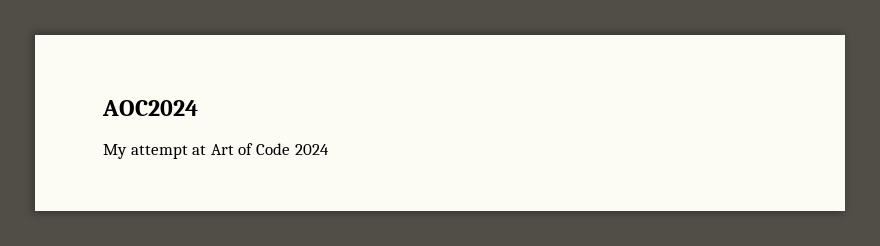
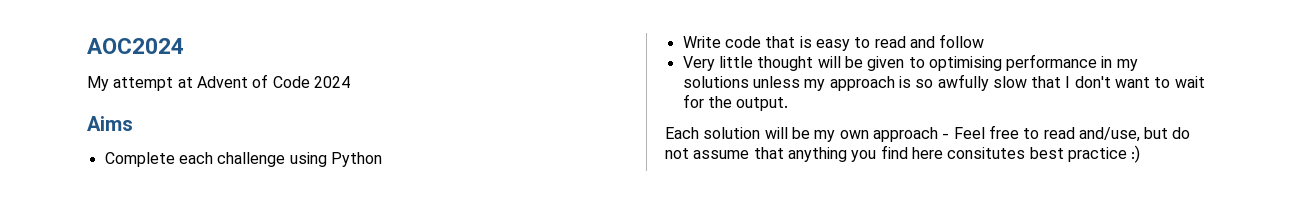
[210,144,234,155] Art -> [196,76,248,88] Advent
(329, 149) none -> [87,116,133,131] [104,152,382,167] [682,34,985,51] [682,54,1138,71] [682,74,1205,91] [682,94,789,111] [665,125,1191,142] [665,145,1141,163] // Aims // Complete each challenge using Python // Write code that is easy to read and follow // Very little thought will be given to optimising performance in my solutions unless my approach is so awfully slow that I don't want to wait for the output. // Each solution will be my own approach - Feel free to read and/use, but do not assume that anything you find here consitutes best practice :)

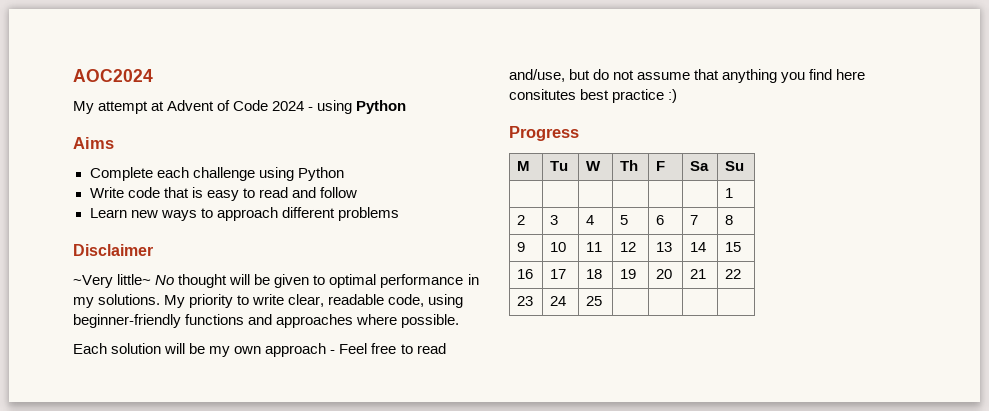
(350, 82) none -> [308,100,407,114] - using Python
[682,56,753,71] Very little -> [89,207,399,221] [73,244,153,256] [73,274,175,288] Learn new ways to approach different problems // Disclaimer // ~Very little~ No
[928,56,1002,71] optimising -> [329,274,377,288] optimal
[682,74,1205,91] [682,94,789,111] solutions unless my approach is so awfully slow that I don't want to wait for the output. -> [98,294,464,308] [73,314,460,328] solutions. My priority to write clear, readable code, using beginner-friendly functions and approaches where possible.
(1141, 154) none -> [509,126,579,141] [517,161,531,171] [550,161,569,171] [586,161,602,171] [620,160,639,171] [656,161,666,171] [690,161,710,171] [725,161,745,171] [725,188,734,198] [517,215,526,225] [550,215,559,225] [586,215,595,225] [620,215,629,225] [656,215,665,225] [690,215,699,225] [725,215,734,225] [517,242,526,252] [550,242,567,252] [586,242,603,252] [620,242,637,252] [656,242,673,252] [690,242,707,252] [725,242,742,252] [517,269,534,279] [550,269,567,279] [586,269,603,279] [620,269,637,279] [656,269,673,279] [690,269,707,279] [725,269,742,279] [517,296,534,306] [550,296,567,306] [586,296,603,306] // Progress // M | Tu | W | Th | F | Sa | Su // | | | | | | 1 // 2 | 3 | 4 | 5 | 6 | 7 | 8 // 9 | 10 | 11 | 12 | 13 | 14 | 15 // 16 | 17 | 18 | 19 | 20 | 21 | 22 // 23 | 24 | 25 | | | |

